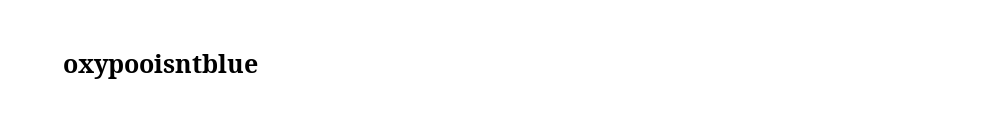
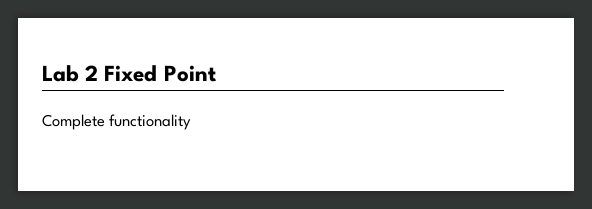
[63,54,258,79] oxypooisntblue -> [42,65,216,82] [42,114,192,130] Lab 2 Fixed Point // Complete functionality

